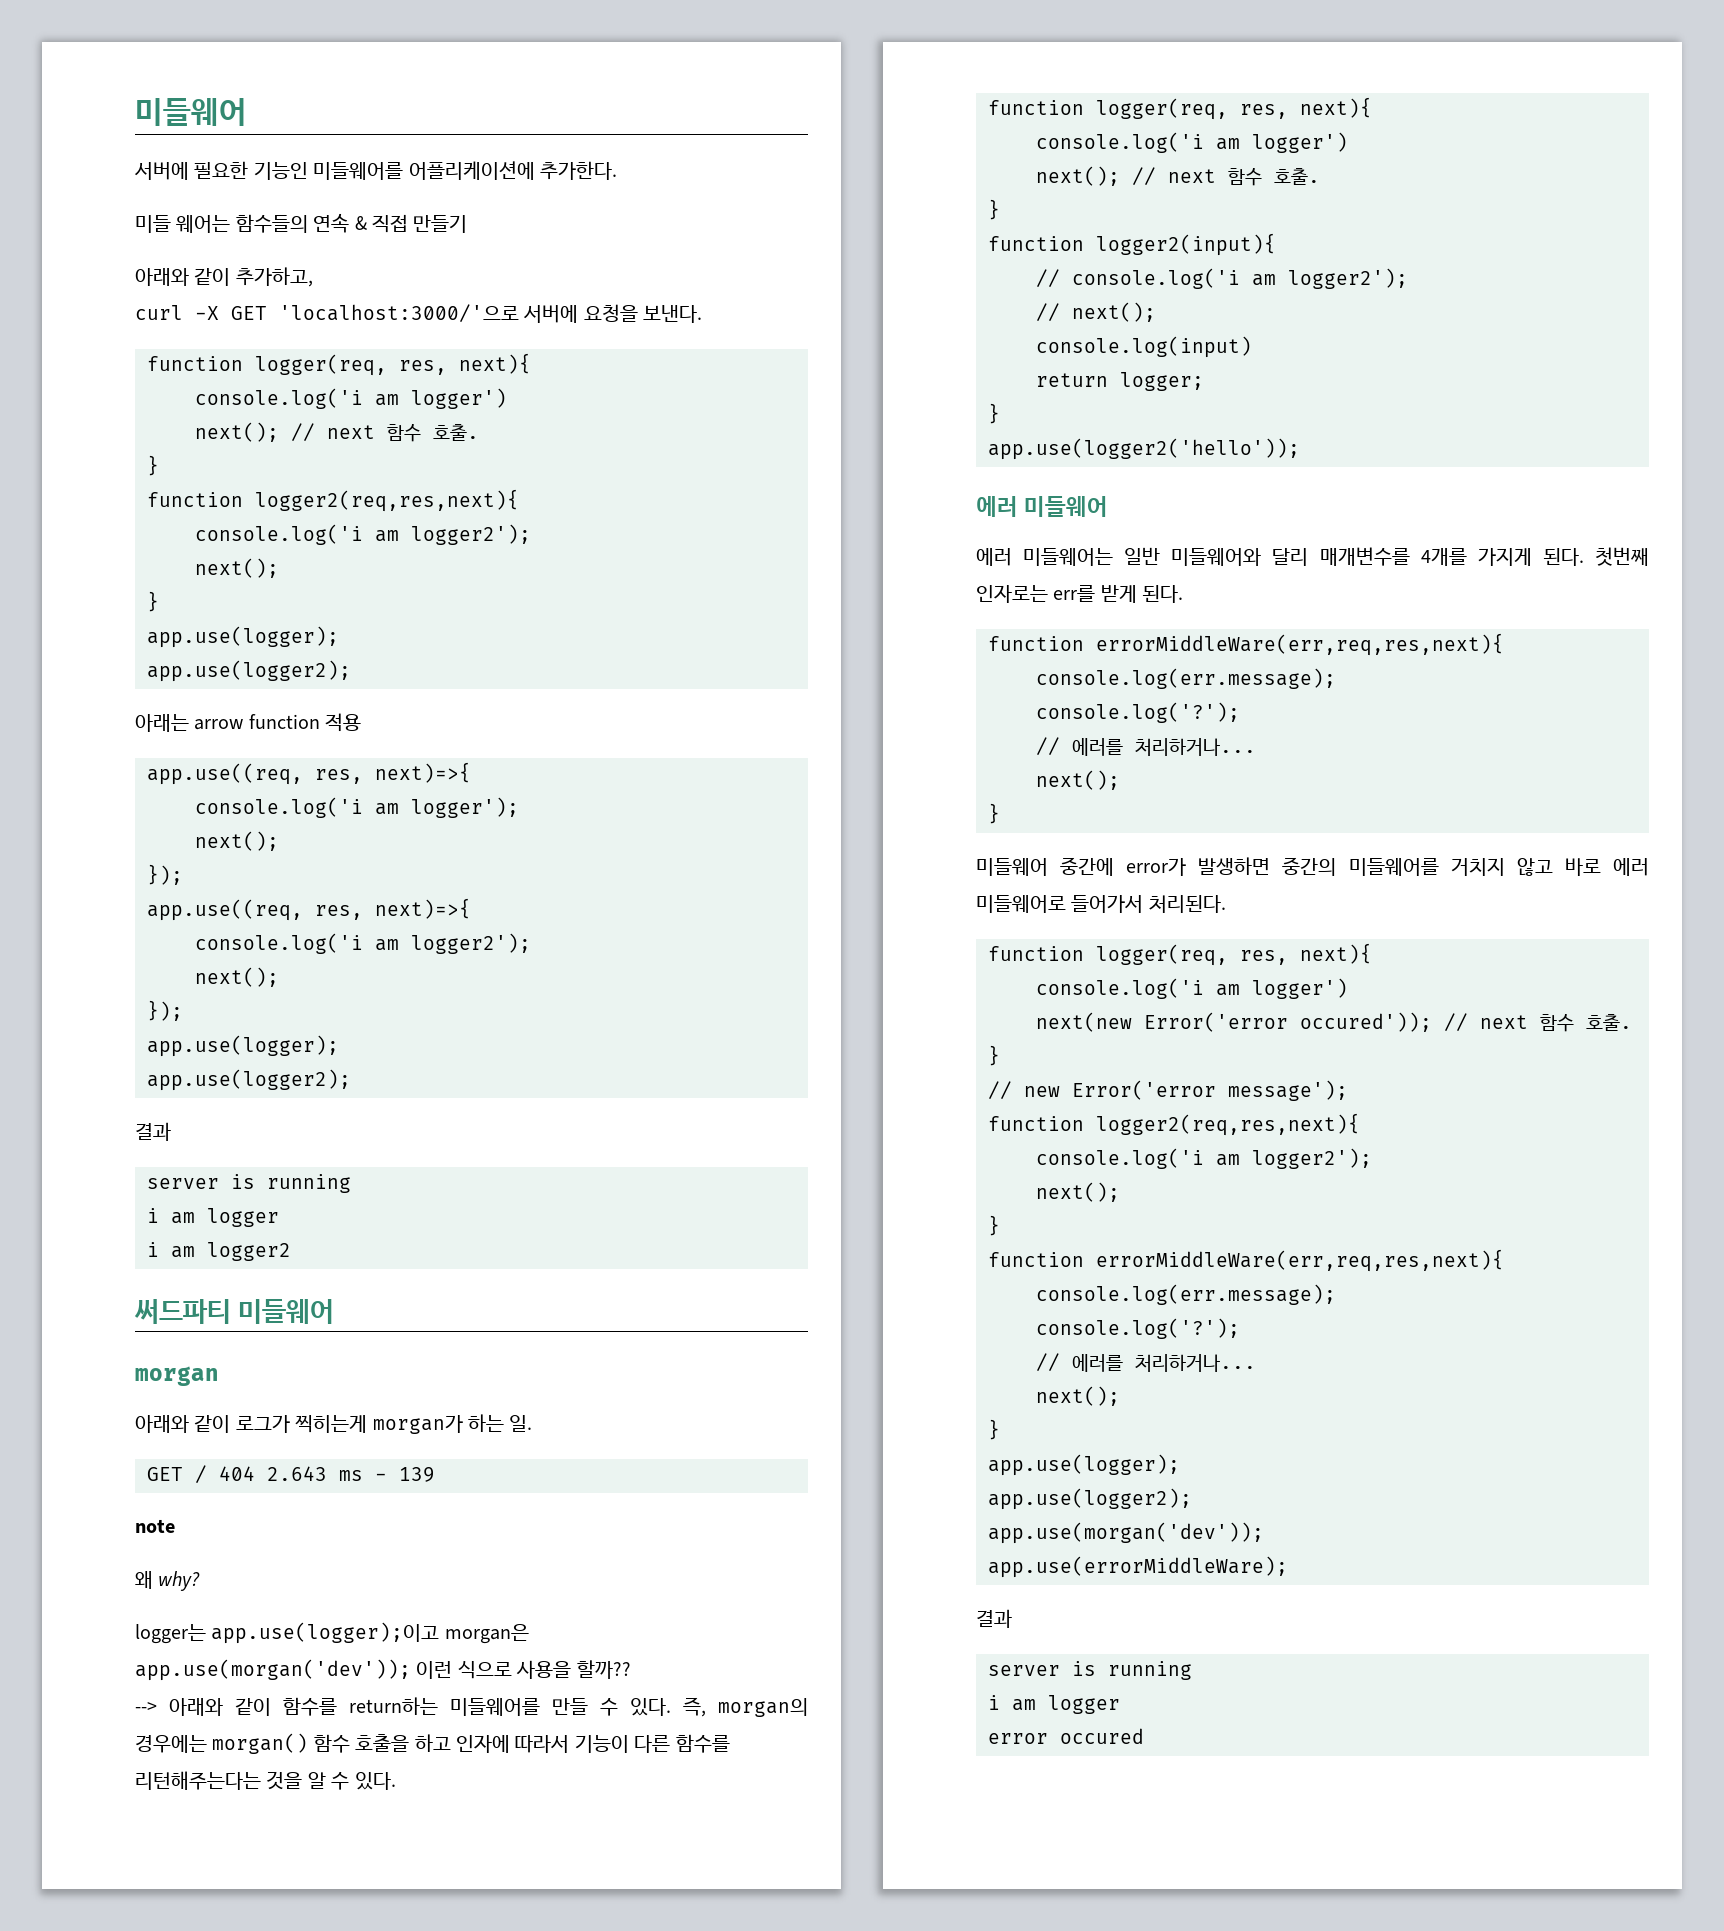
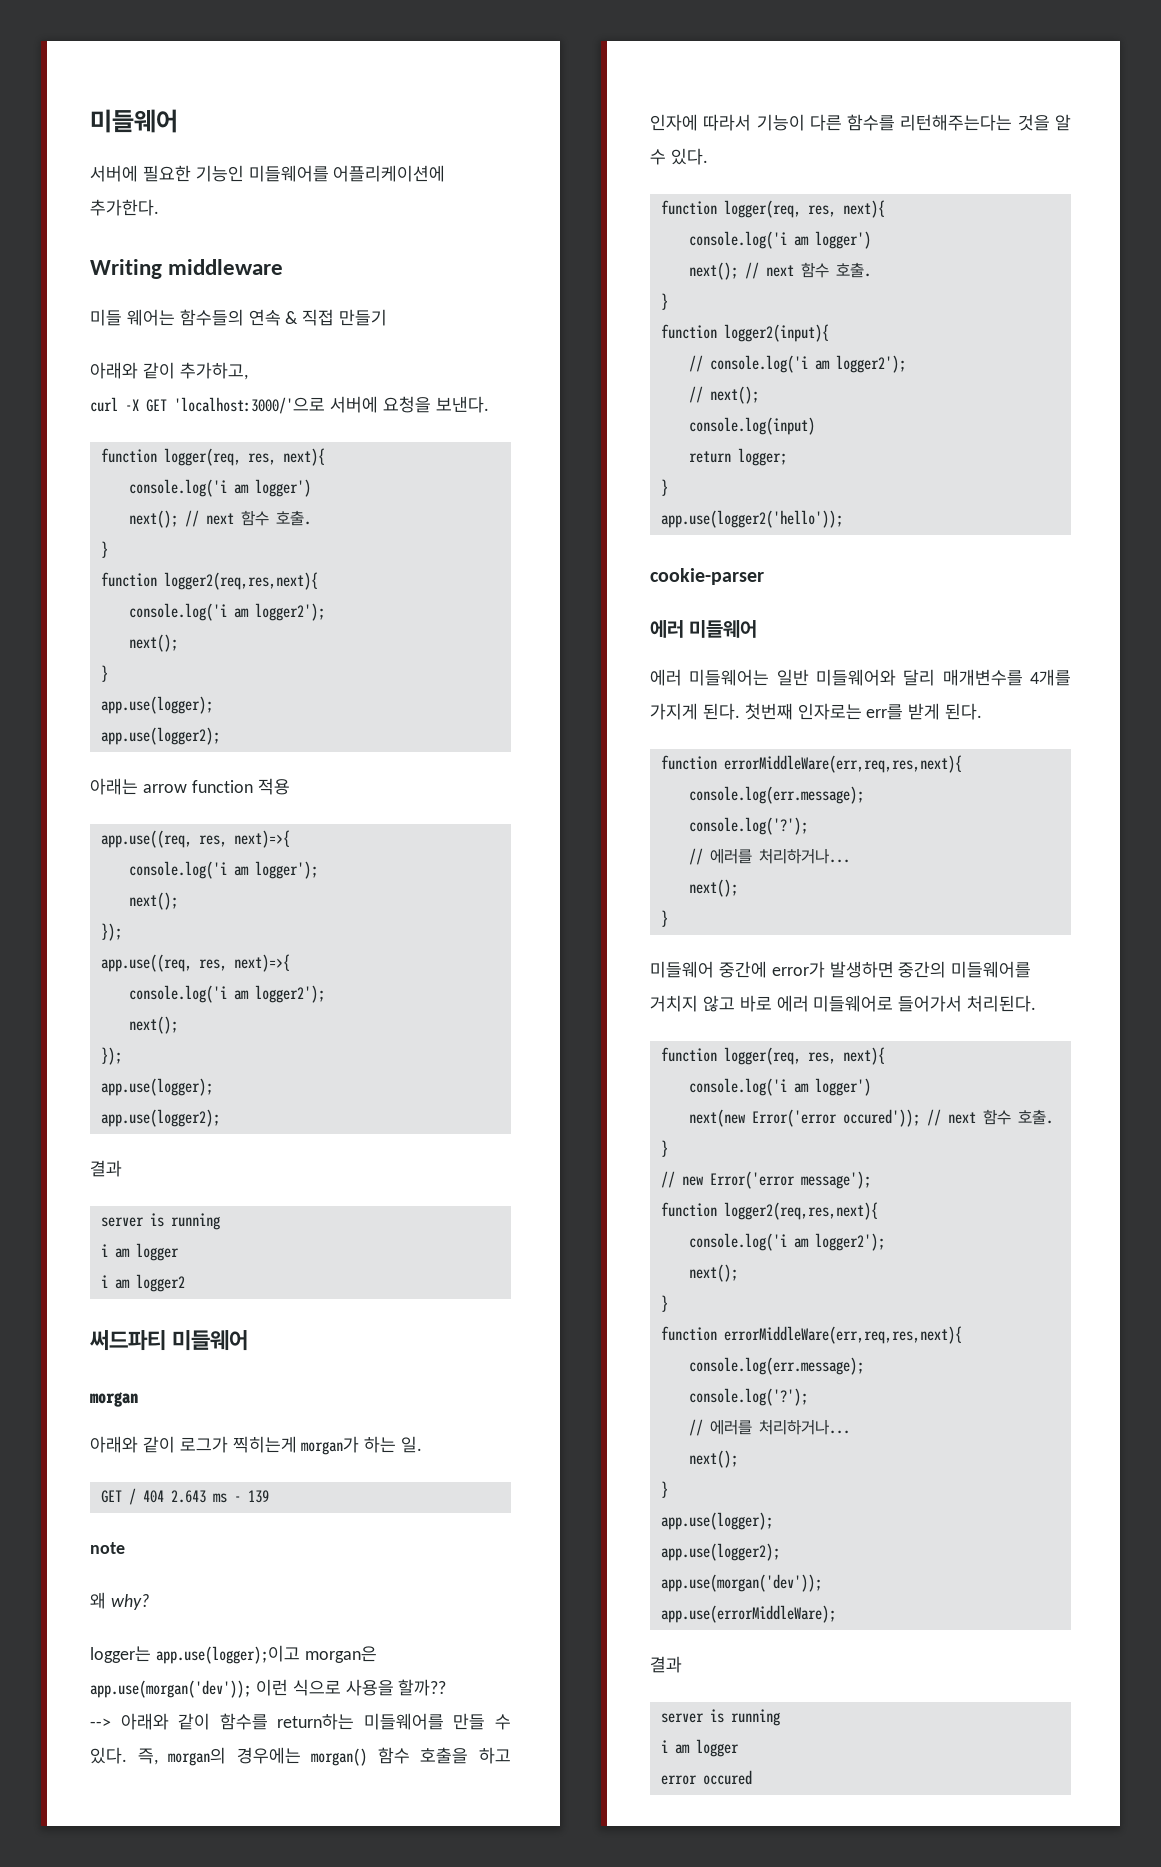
(617, 170) none -> [90,259,284,279] // Writing middleware
(1300, 449) none -> [650,568,764,585] // cookie-parser

